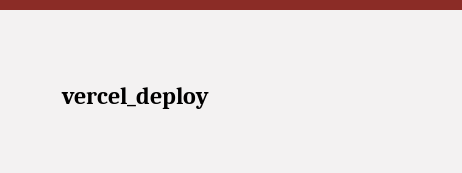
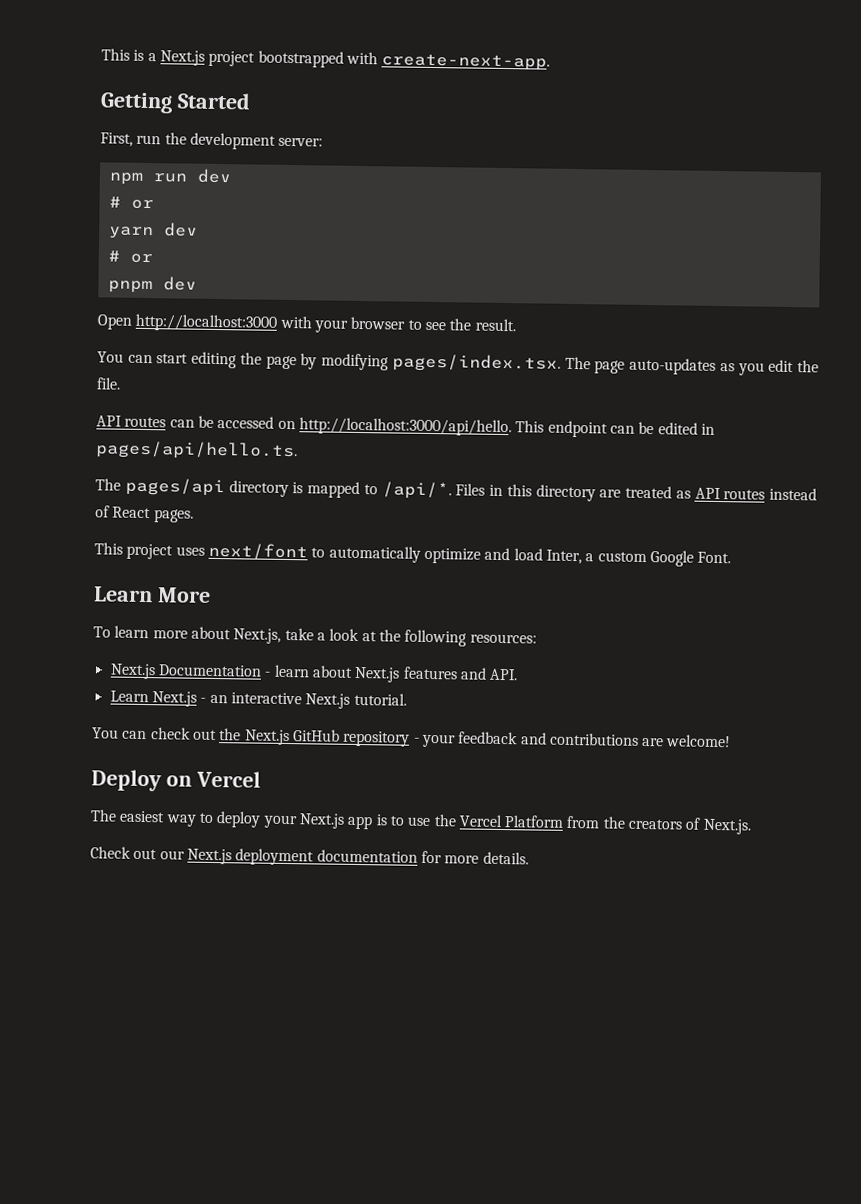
[61,87,209,109] vercel_deploy -> [101,48,551,71] [100,92,251,114] [100,132,324,150] [108,168,232,185] [108,196,154,210] [108,222,198,240] [107,250,153,264] [107,276,197,294] [97,313,516,333] [97,351,820,376] [96,377,121,390] [96,415,715,438] [95,440,298,461] [95,477,817,502] [95,505,194,523] [94,542,732,567] [93,586,211,603] [93,625,537,647] [109,663,519,683] [109,690,407,709] [92,727,732,748] [91,769,261,792] [90,809,751,835] [90,846,529,866] This is a Next.js project bootstrapped with create-next-app. // Getting Started // First, run the development server: // npm run dev // # or // yarn dev // # or // pnpm dev // Open http://localhost:3000 with your browser to see the result. // You can start editing the page by modifying pages/index.tsx. The page auto-updates as you edit the file. // API routes can be accessed on http://localhost:3000/api/hello. This endpoint can be edited in pages/api/hello.ts. // The pages/api directory is mapped to /api/*. Files in this directory are treated as API routes instead of React pages. // This project uses next/font to automatically optimize and load Inter, a custom Google Font. // Learn More // To learn more about Next.js, take a look at the following resources: // Next.js Documentation - learn about Next.js features and API. // Learn Next.js - an interactive Next.js tutorial. // You can check out the Next.js GitHub repository - your feedback and contributions are welcome! // Deploy on Vercel // The easiest way to deploy your Next.js app is to use the Vercel Platform from the creators of Next.js. // Check out our Next.js deployment documentation for more details.

